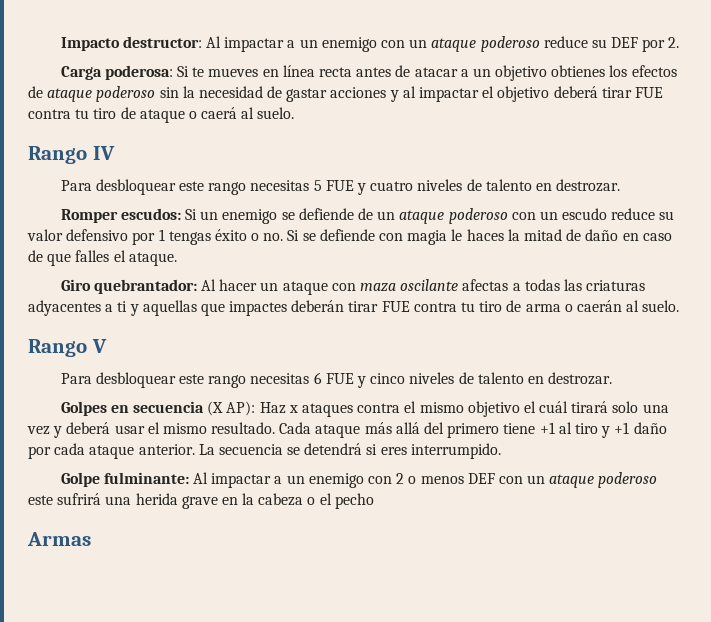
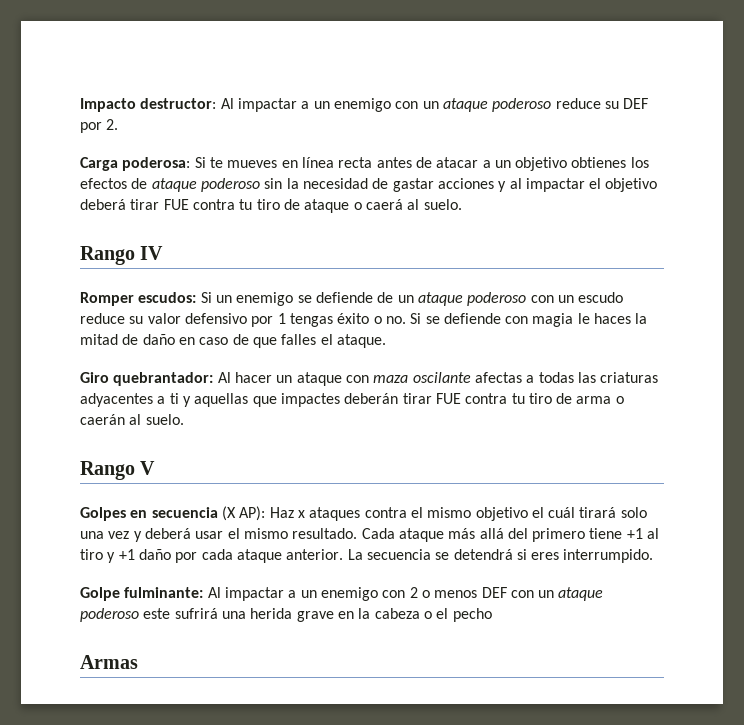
[60,179,621,195] // Para desbloquear este rango necesitas 5 FUE y cuatro niveles de talento en destrozar. -> (164, 253) none
[60,372,613,388] // Para desbloquear este rango necesitas 6 FUE y cinco niveles de talento en destrozar. -> (156, 468) none

